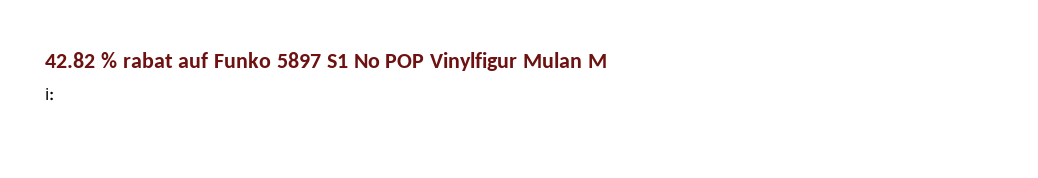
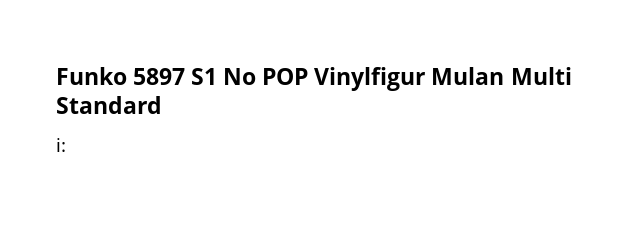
[45,52,209,68] 42.82 % rabat auf -> (56, 76) none
[587,54,607,68] M -> [510,67,572,85] [56,96,162,114] Multi Standard

